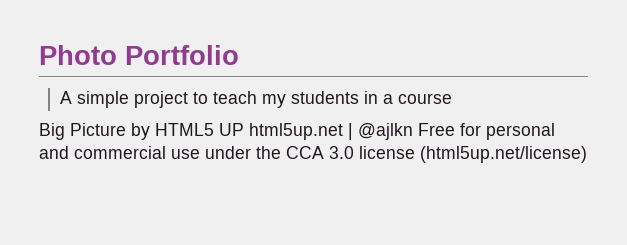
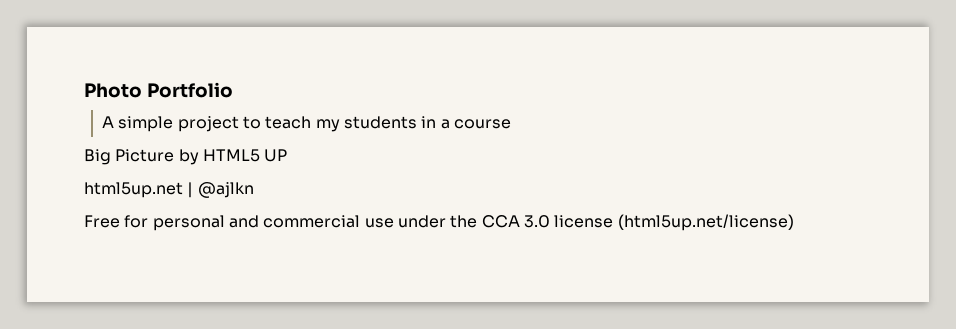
(244, 129) none -> (288, 155) //
(413, 131) none -> (254, 190) //

